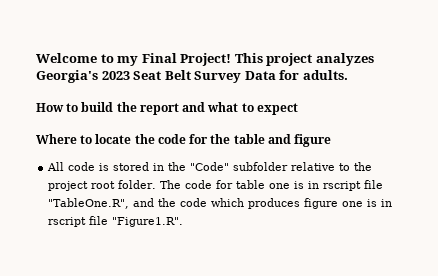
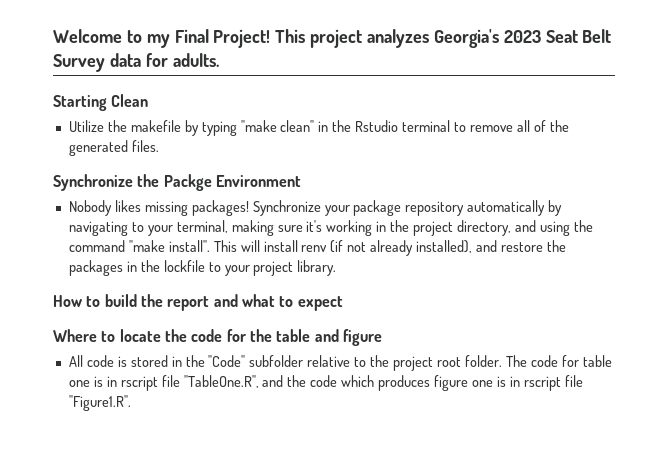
[244,71,276,80] Data -> [109,53,141,67] data
(348, 75) none -> [53,94,149,111] [68,120,569,136] [68,140,159,156] [53,174,301,191] [68,200,563,216] [68,220,593,236] [68,240,566,256] [68,260,337,276] // Starting Clean // Utilize the makefile by typing "make clean" in the Rstudio terminal to remove all of the generated files. // Synchronize the Packge Environment // Nobody likes missing packages! Synchronize your package repository automatically by navigating to your terminal, making sure it's working in the project directory, and using the command "make install". This will install renv (if not already installed), and restore the packages in the lockfile to your project library.

